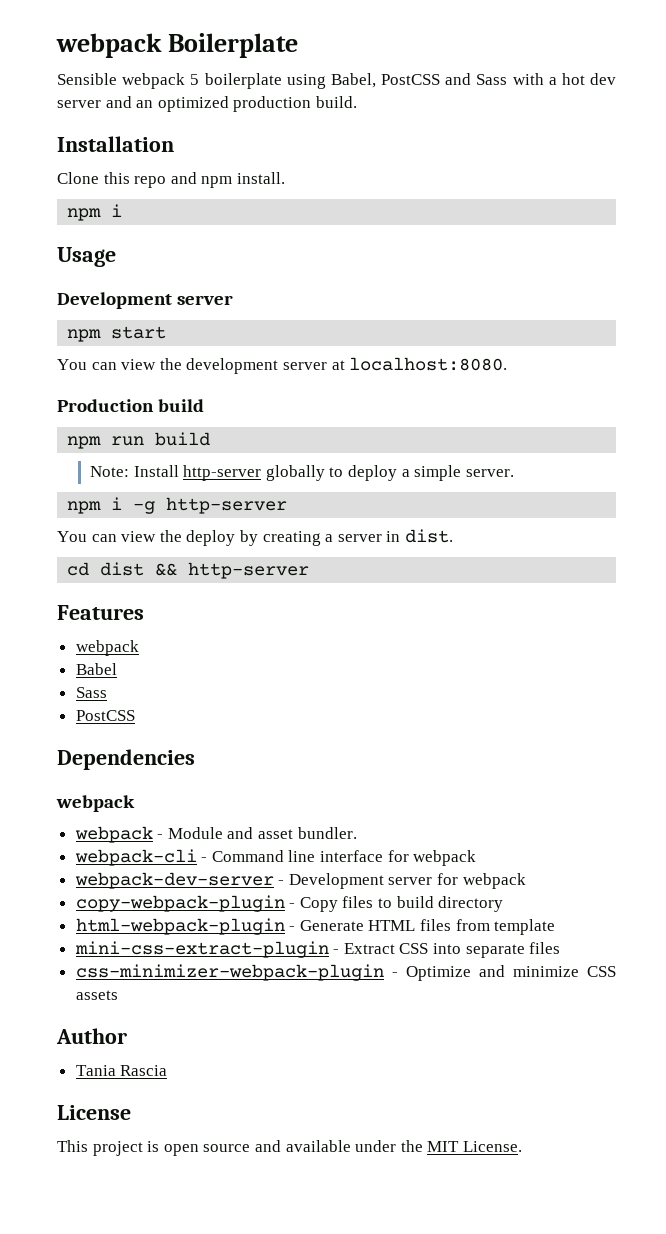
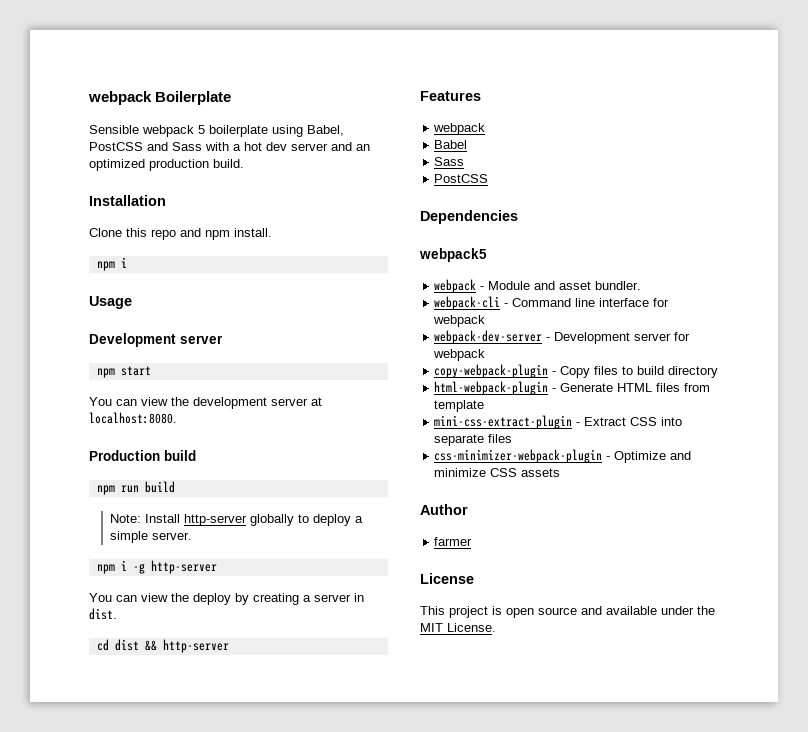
[56,795,135,812] webpack -> [419,248,487,262] webpack5
[75,1065,168,1076] Tania Rascia -> [434,537,473,546] farmer

